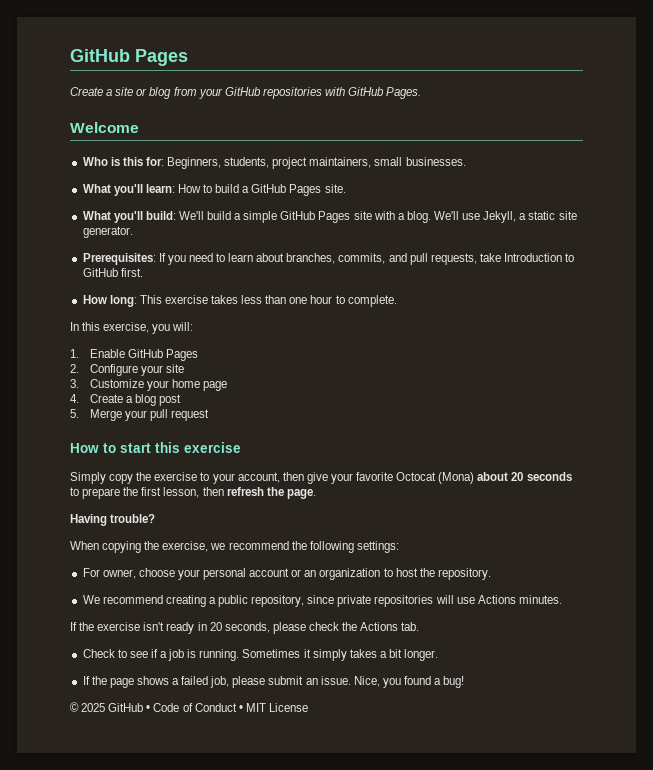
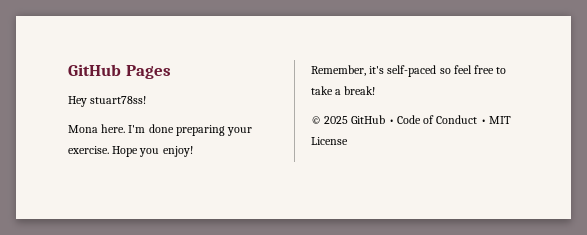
[70,49,188,66] [70,87,422,99] [70,122,139,133] [82,157,466,169] [82,184,346,196] [82,211,577,223] [82,226,133,238] [82,253,575,265] [82,268,143,277] [82,295,397,307] [70,322,194,334] [70,349,198,361] [70,364,184,376] [70,379,227,391] [70,394,181,406] [70,409,209,421] [70,442,241,453] [70,472,572,484] [70,487,316,499] [70,514,156,526] [70,541,399,553] [82,568,491,580] [82,595,562,607] [70,622,420,634] [82,649,439,661] [82,676,465,688] GitHub Pages // Create a site or blog from your GitHub repositories with GitHub Pages. // Welcome // Who is this for: Beginners, students, project maintainers, small businesses. // What you'll learn: How to build a GitHub Pages site. // What you'll build: We'll build a simple GitHub Pages site with a blog. We'll use Jekyll, a static site generator. // Prerequisites: If you need to learn about branches, commits, and pull requests, take Introduction to GitHub first. // How long: This exercise takes less than one hour to complete. // In this exercise, you will: // 1. Enable GitHub Pages // 2. Configure your site // 3. Customize your home page // 4. Create a blog post // 5. Merge your pull request // How to start this exercise // Simply copy the exercise to your account, then give your favorite Octocat (Mona) about 20 seconds to prepare the first lesson, then refresh the page. // Having trouble? // When copying the exercise, we recommend the following settings: // For owner, choose your personal account or an organization to host the repository. // We recommend creating a public repository, since private repositories will use Actions minutes. // If the exercise isn't ready in 20 seconds, please check the Actions tab. // Check to see if a job is running. Sometimes it simply takes a bit longer. // If the page shows a failed job, please submit an issue. Nice, you found a bug! -> [68,64,171,79] [68,96,147,107] [68,124,253,136] [68,146,193,157] [311,65,507,77] [311,86,376,95] GitHub Pages // Hey stuart78ss! // Mona here. I'm done preparing your exercise. Hope you enjoy! // Remember, it's self-paced so feel free to take a break!

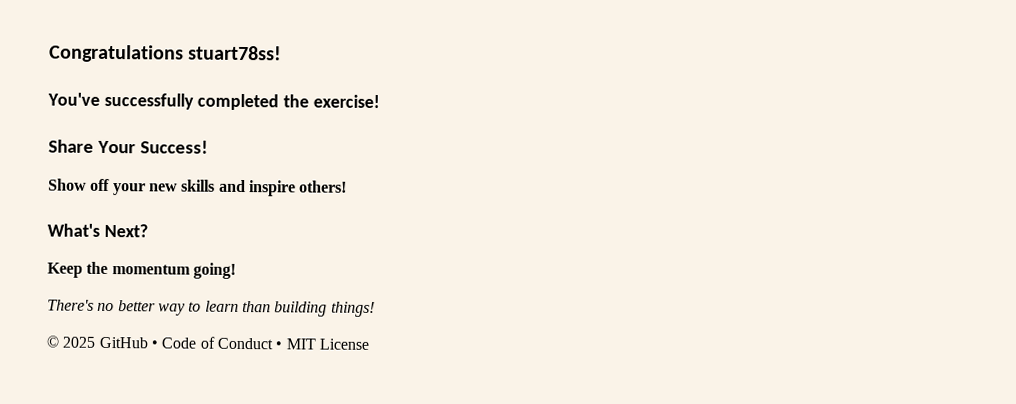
[68,64,171,79] [68,96,147,107] [68,124,253,136] [68,146,193,157] [311,65,507,77] [311,86,376,95] GitHub Pages // Hey stuart78ss! // Mona here. I'm done preparing your exercise. Hope you enjoy! // Remember, it's self-paced so feel free to take a break! -> [49,44,283,63] [47,92,380,111] [48,139,208,154] [48,178,348,197] [47,223,148,238] [47,261,236,279] [47,299,375,317] Congratulations stuart78ss! // You've successfully completed the exercise! // Share Your Success! // Show off your new skills and inspire others! // What's Next? // Keep the momentum going! // There's no better way to learn than building things!

